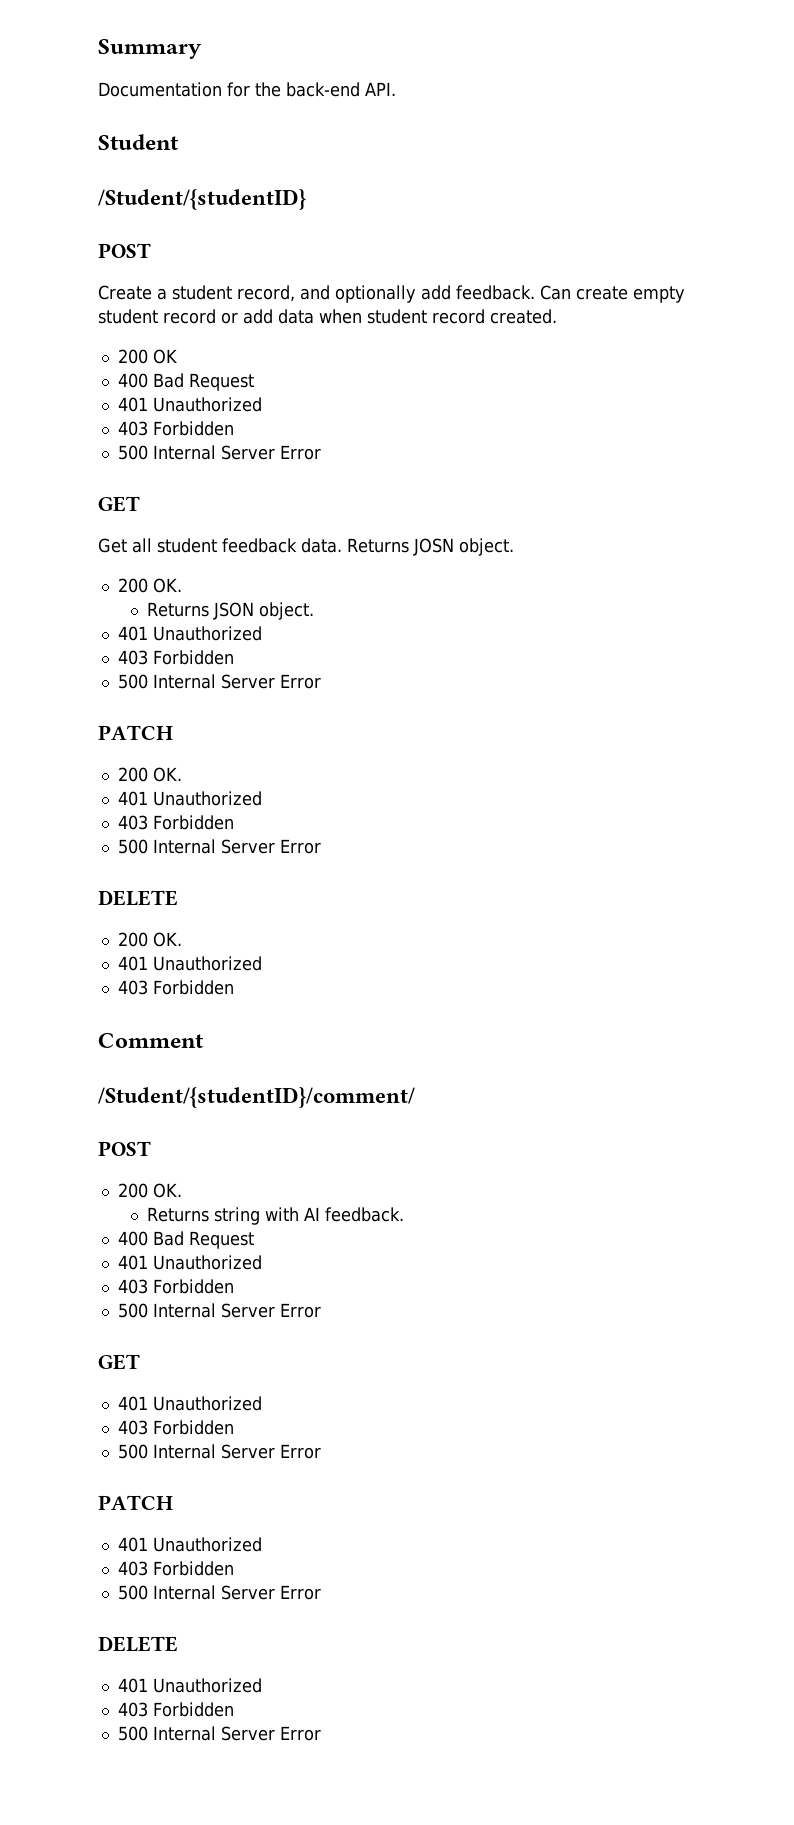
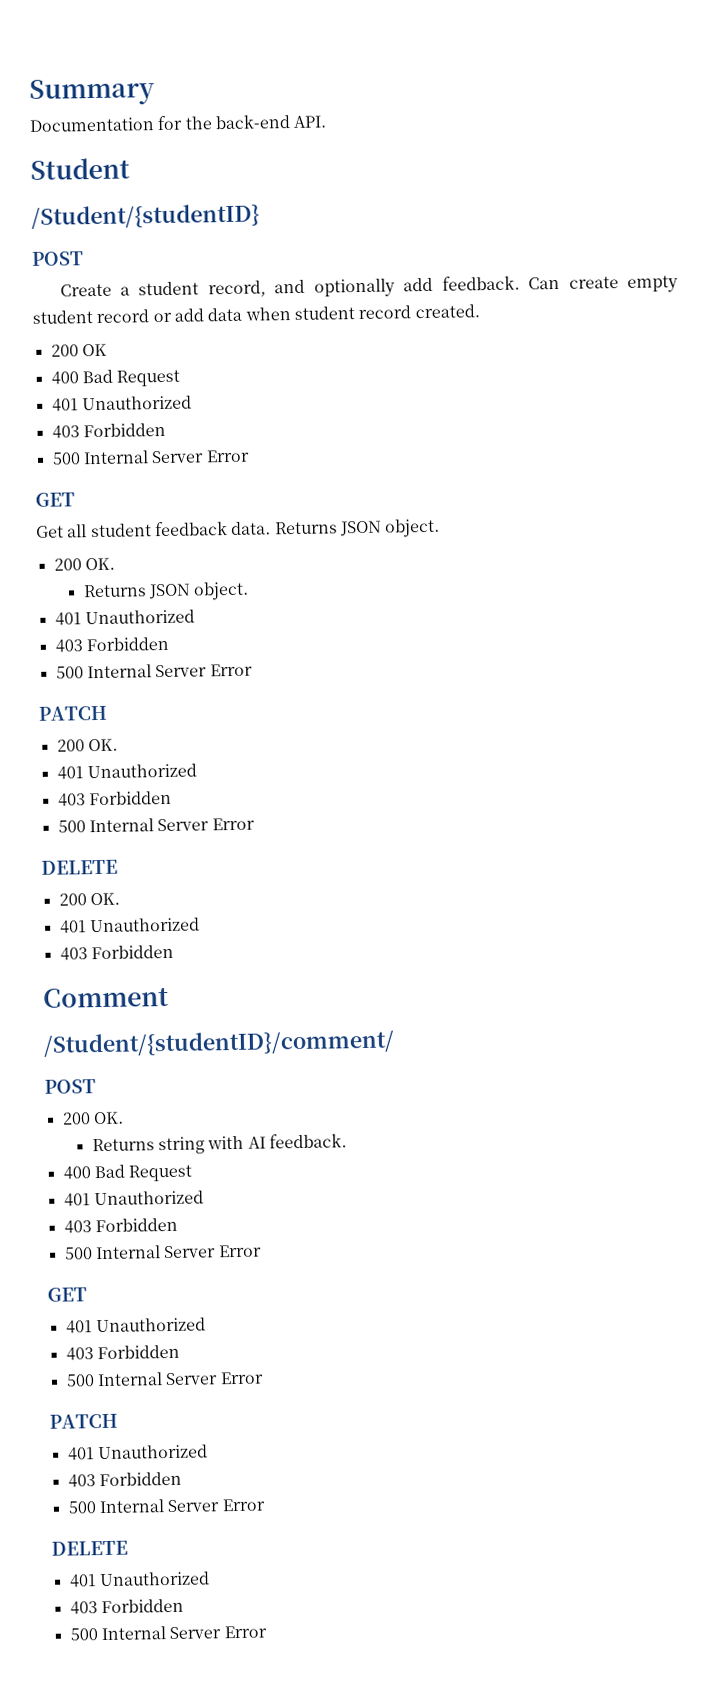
[412,538,454,556] JOSN -> [338,520,382,537] JSON

